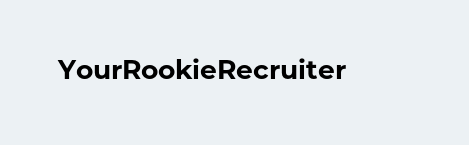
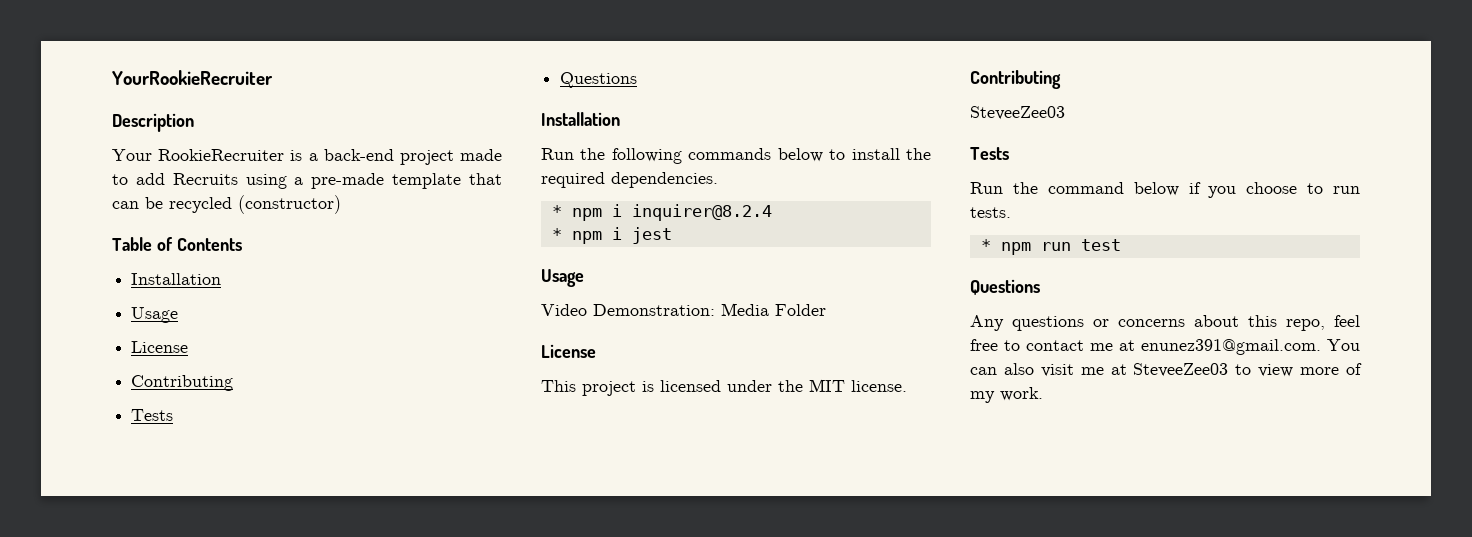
(346, 68) none -> [112,113,194,132] [112,149,502,165] [112,173,502,189] [112,195,341,214] [112,237,242,251] [131,273,222,285] [131,307,179,323] [131,341,189,353] [131,375,234,391] [131,409,174,421] [560,72,638,88] [541,112,620,126] [541,148,931,164] [541,172,718,188] [551,204,772,221] [551,227,672,244] [541,269,584,287] [541,303,826,316] [541,344,596,358] [541,379,907,396] [970,70,1061,89] [970,106,1065,120] [970,147,1009,160] [970,182,1360,198] [970,207,1011,218] [980,239,1121,255] [970,279,1040,295] [970,315,1360,331] [970,339,1360,355] [970,363,1362,377] [970,387,1043,403] // Description // Your RookieRecruiter is a back-end project made to add Recruits using a pre-made template that can be recycled (constructor) // Table of Contents // Installation // Usage // License // Contributing // Tests // Questions // Installation // Run the following commands below to install the required dependencies. // * npm i inquirer@8.2.4 // * npm i jest // Usage // Video Demonstration: Media Folder // License // This project is licensed under the MIT license. // Contributing // SteveeZee03 // Tests // Run the command below if you choose to run tests. // * npm run test // Questions // Any questions or concerns about this repo, feel free to contact me at enunez391@gmail.com. You can also visit me at SteveeZee03 to view more of my work.

